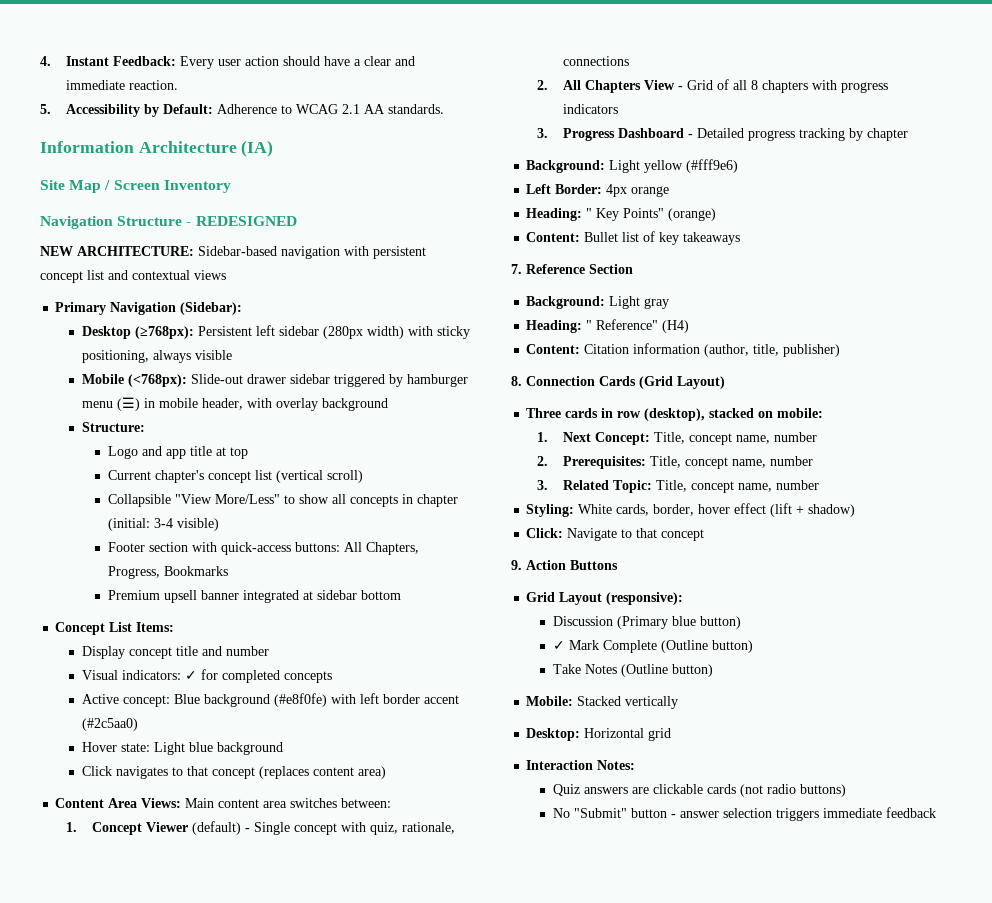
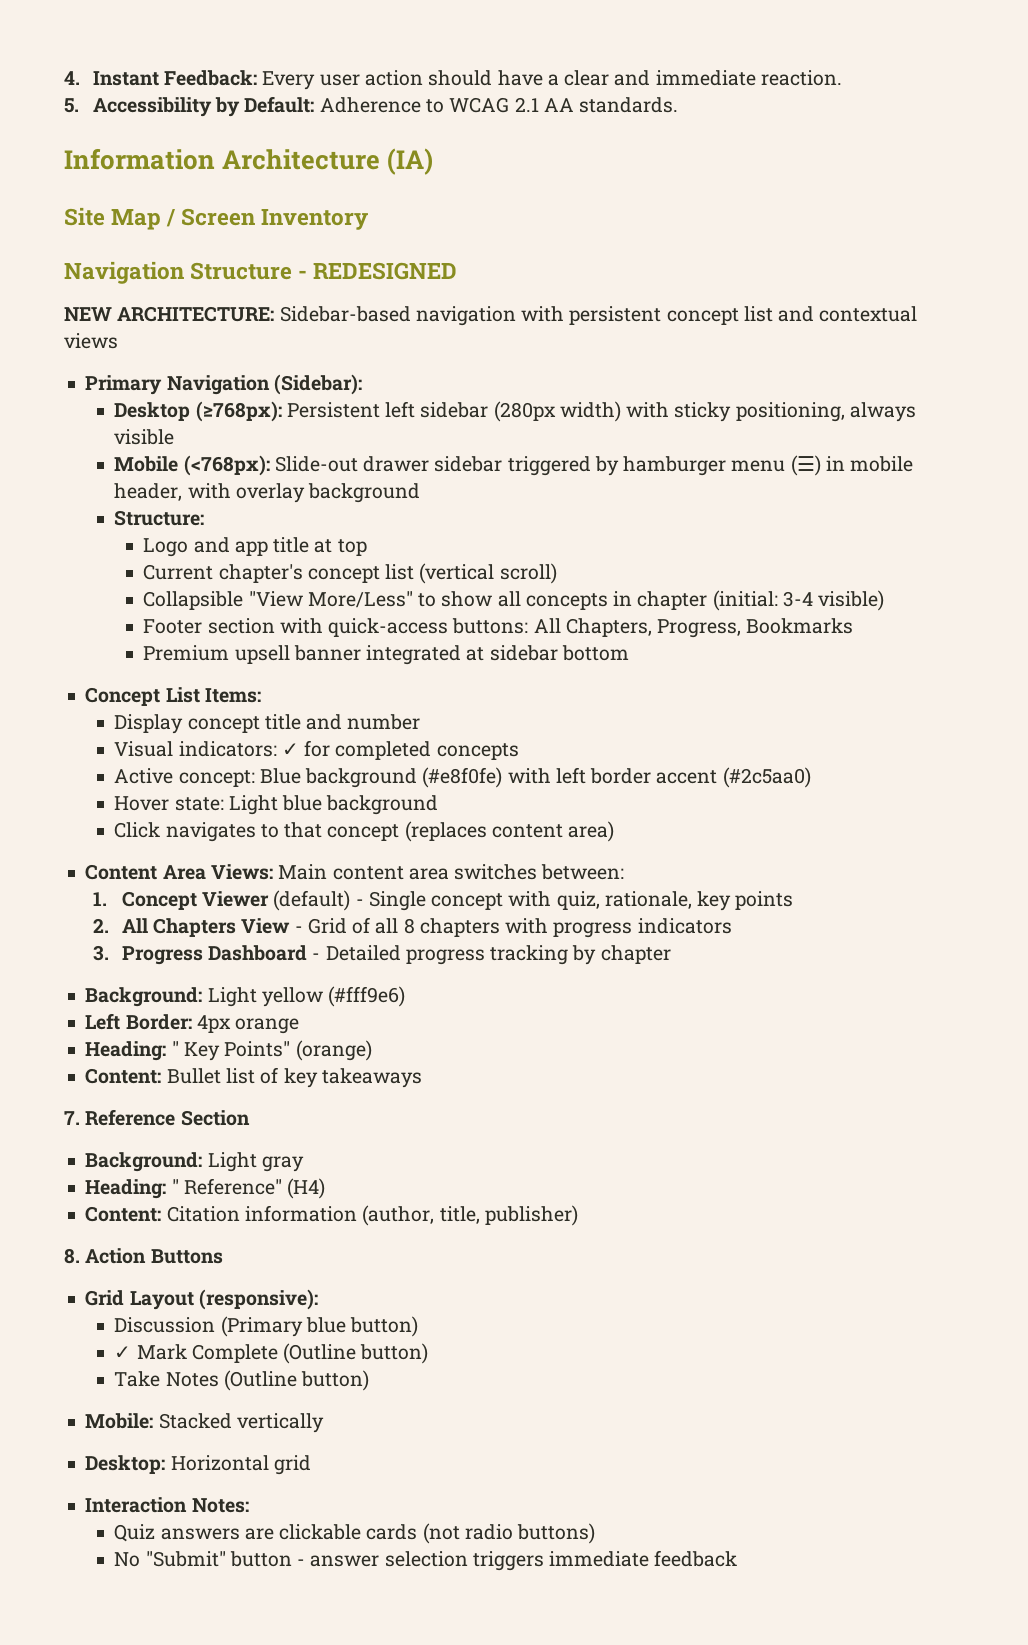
[563,56,630,66] connections -> [697,891,794,911] key points
[526,376,725,389] [526,408,824,421] [537,432,818,445] [537,456,814,469] [537,480,820,493] [526,503,856,517] [526,528,705,541] [511,560,522,570] Connection Cards (Grid Layout) // Three cards in row (desktop), stacked on mobile: // 1. Next Concept: Title, concept name, number // 2. Prerequisites: Title, concept name, number // 3. Related Topic: Title, concept name, number // Styling: White cards, border, hover effect (lift + shadow) // Click: Navigate to that concept // 9. -> (80, 1256) none

